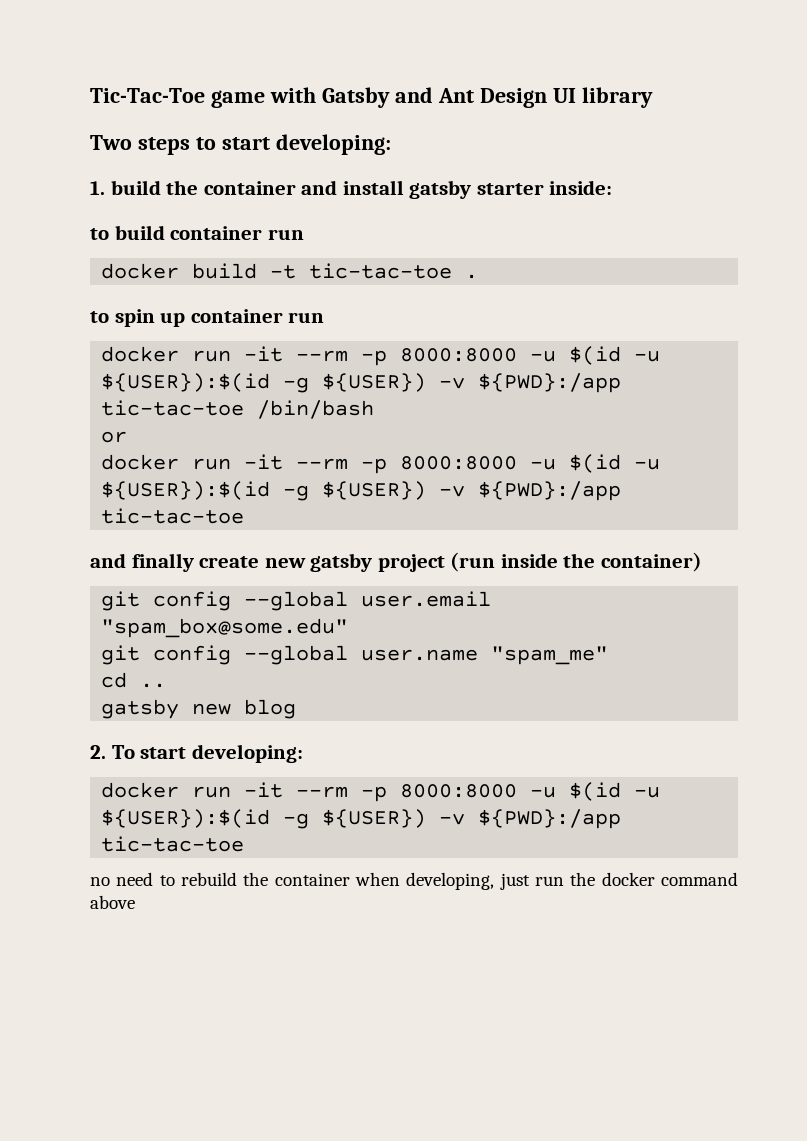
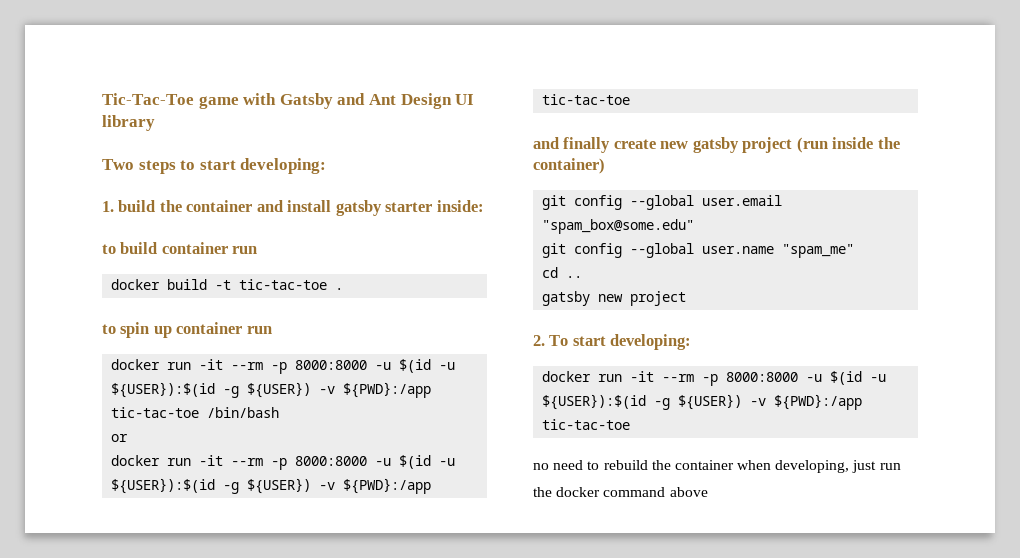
[244,699,297,719] blog -> [630,291,687,306] project

